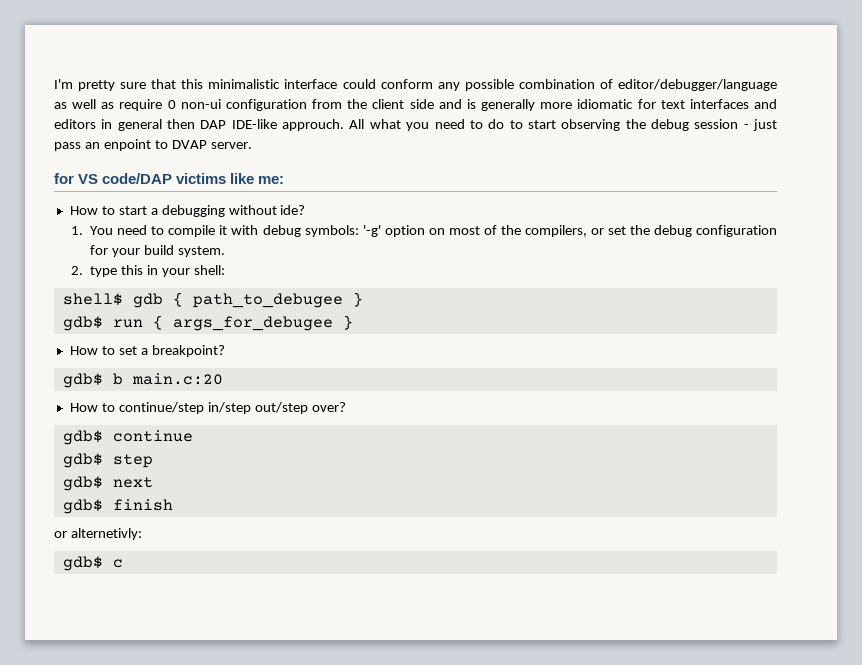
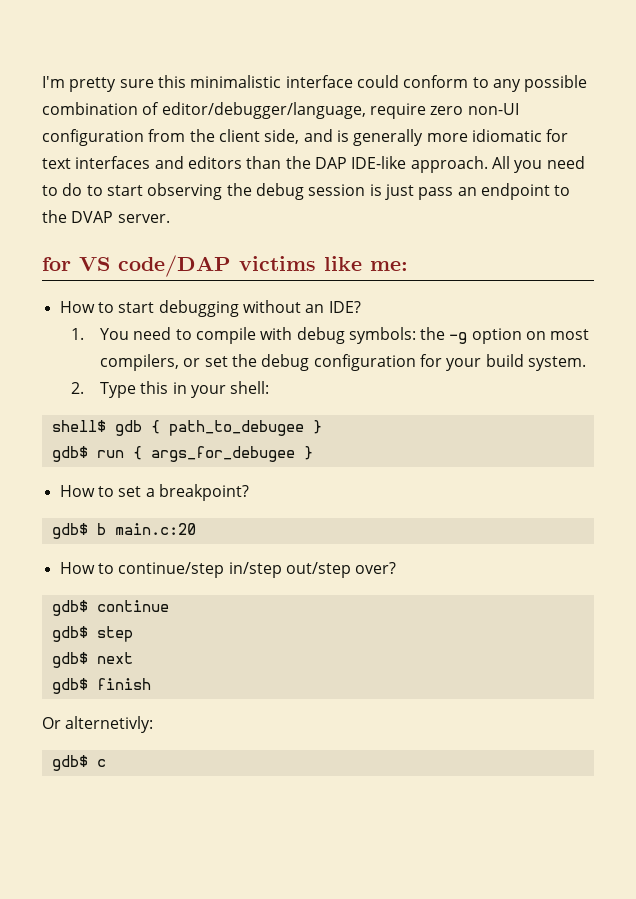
[151,79,177,89] that -> (154, 83) none
(433, 84) none -> [472,77,489,88] to
[618,79,778,91] [54,99,221,111] editor/debugger/language as well as require 0 non-ui -> [161,102,519,119] editor/debugger/language, require zero non-UI
[409,99,434,109] side -> [264,129,300,144] side,
[101,119,401,131] in general then DAP IDE-like approuch. All what -> [246,156,510,173] than the DAP IDE-like approach. All
[743,124,749,129] - -> [369,184,382,196] is
[103,139,168,151] enpoint to -> [480,183,571,200] [42,210,67,223] endpoint to the
[150,208,158,215] a -> (155, 307) none
[280,205,306,215] ide? -> [305,301,361,313] an IDE?
[219,225,228,235] it -> (256, 335) none
[362,225,381,237] '-g' -> [420,327,468,344] the -g
[483,225,521,235] of the -> (590, 334) none
[90,266,118,277] type -> [99,382,136,398] Type
[54,531,67,538] or -> [42,717,61,729] Or

